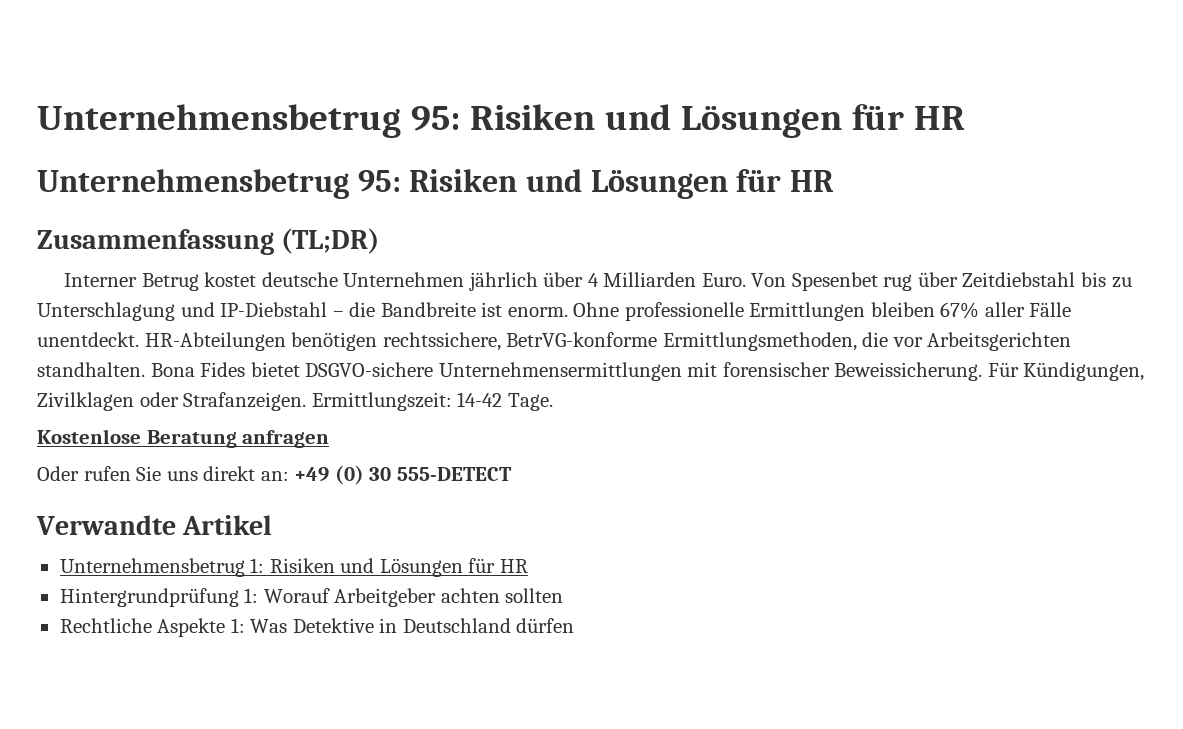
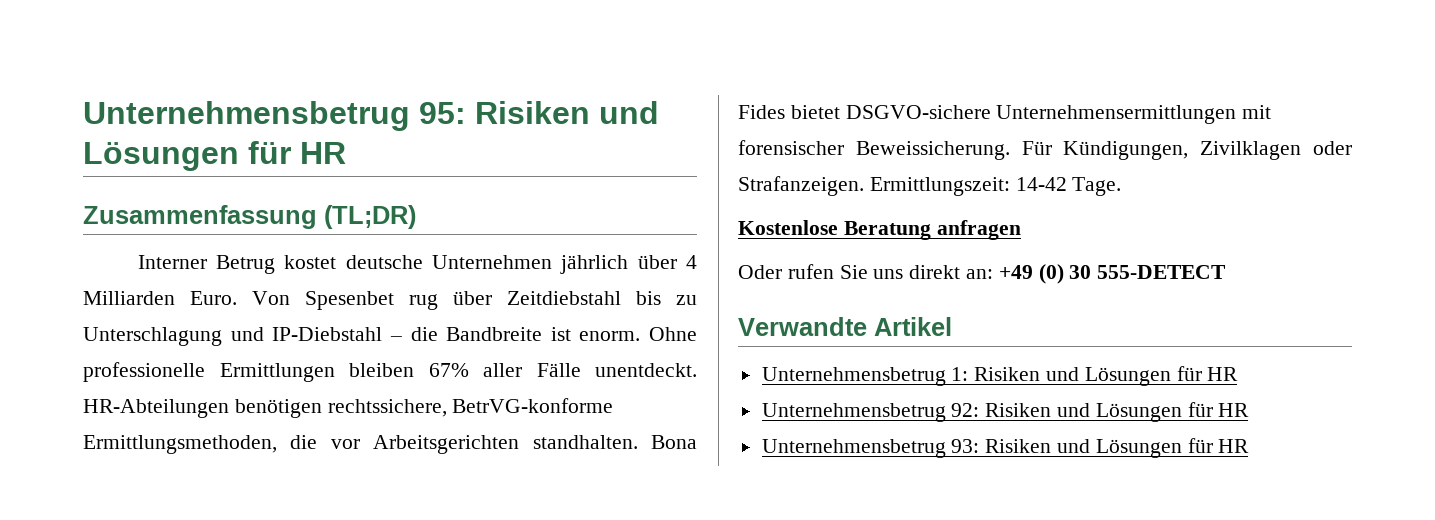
[37,104,965,138] [37,169,834,199] Unternehmensbetrug 95: Risiken und Lösungen für HR // Unternehmensbetrug 95: Risiken und Lösungen für HR -> [83,101,659,131] [83,141,346,171] Unternehmensbetrug 95: Risiken und Lösungen für HR
[59,588,564,607] [59,618,575,637] Hintergrundprüfung 1: Worauf Arbeitgeber achten sollten // Rechtliche Aspekte 1: Was Detektive in Deutschland dürfen -> [761,402,1250,422] [761,438,1250,458] Unternehmensbetrug 92: Risiken und Lösungen für HR // Unternehmensbetrug 93: Risiken und Lösungen für HR

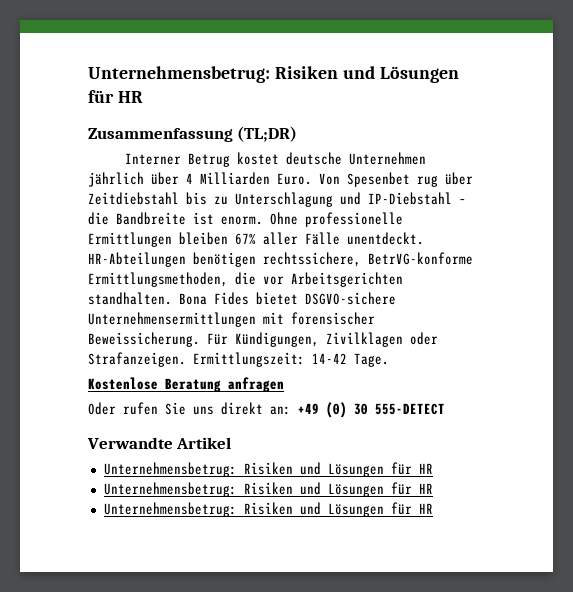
[83,101,466,131] Unternehmensbetrug 95: -> [88,66,270,83] Unternehmensbetrug:
[761,366,1239,386] [761,402,1250,422] [761,439,980,458] Unternehmensbetrug 1: Risiken und Lösungen für HR // Unternehmensbetrug 92: Risiken und Lösungen für HR // Unternehmensbetrug 93: -> [103,462,433,477] [103,482,433,497] [103,502,237,517] Unternehmensbetrug: Risiken und Lösungen für HR // Unternehmensbetrug: Risiken und Lösungen für HR // Unternehmensbetrug:

